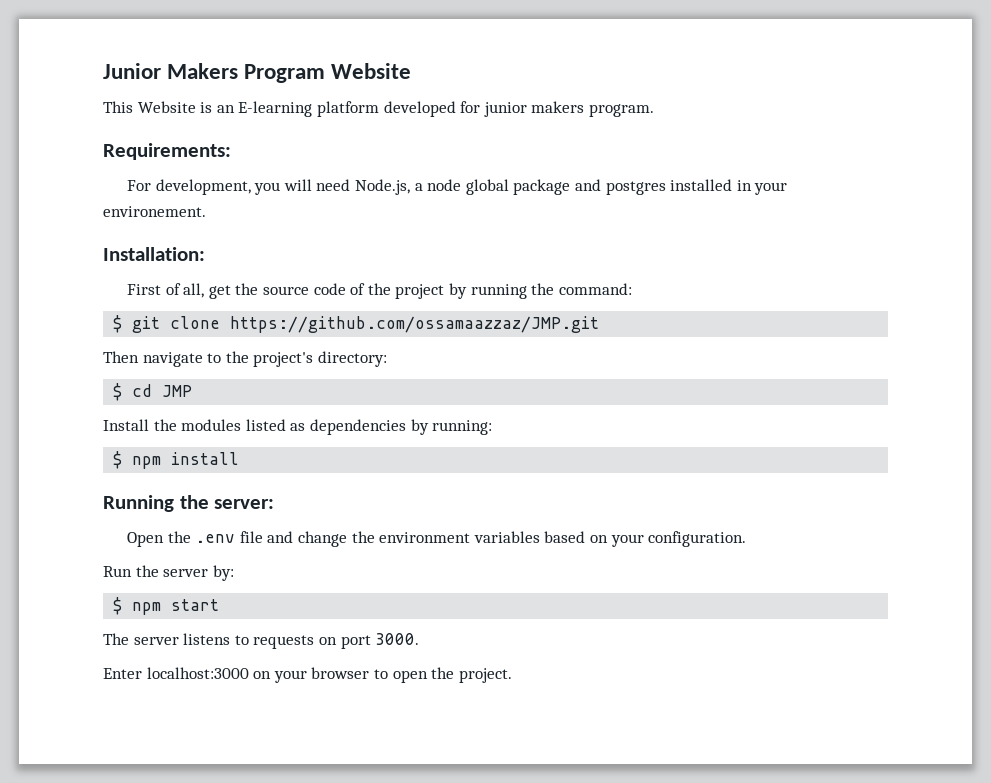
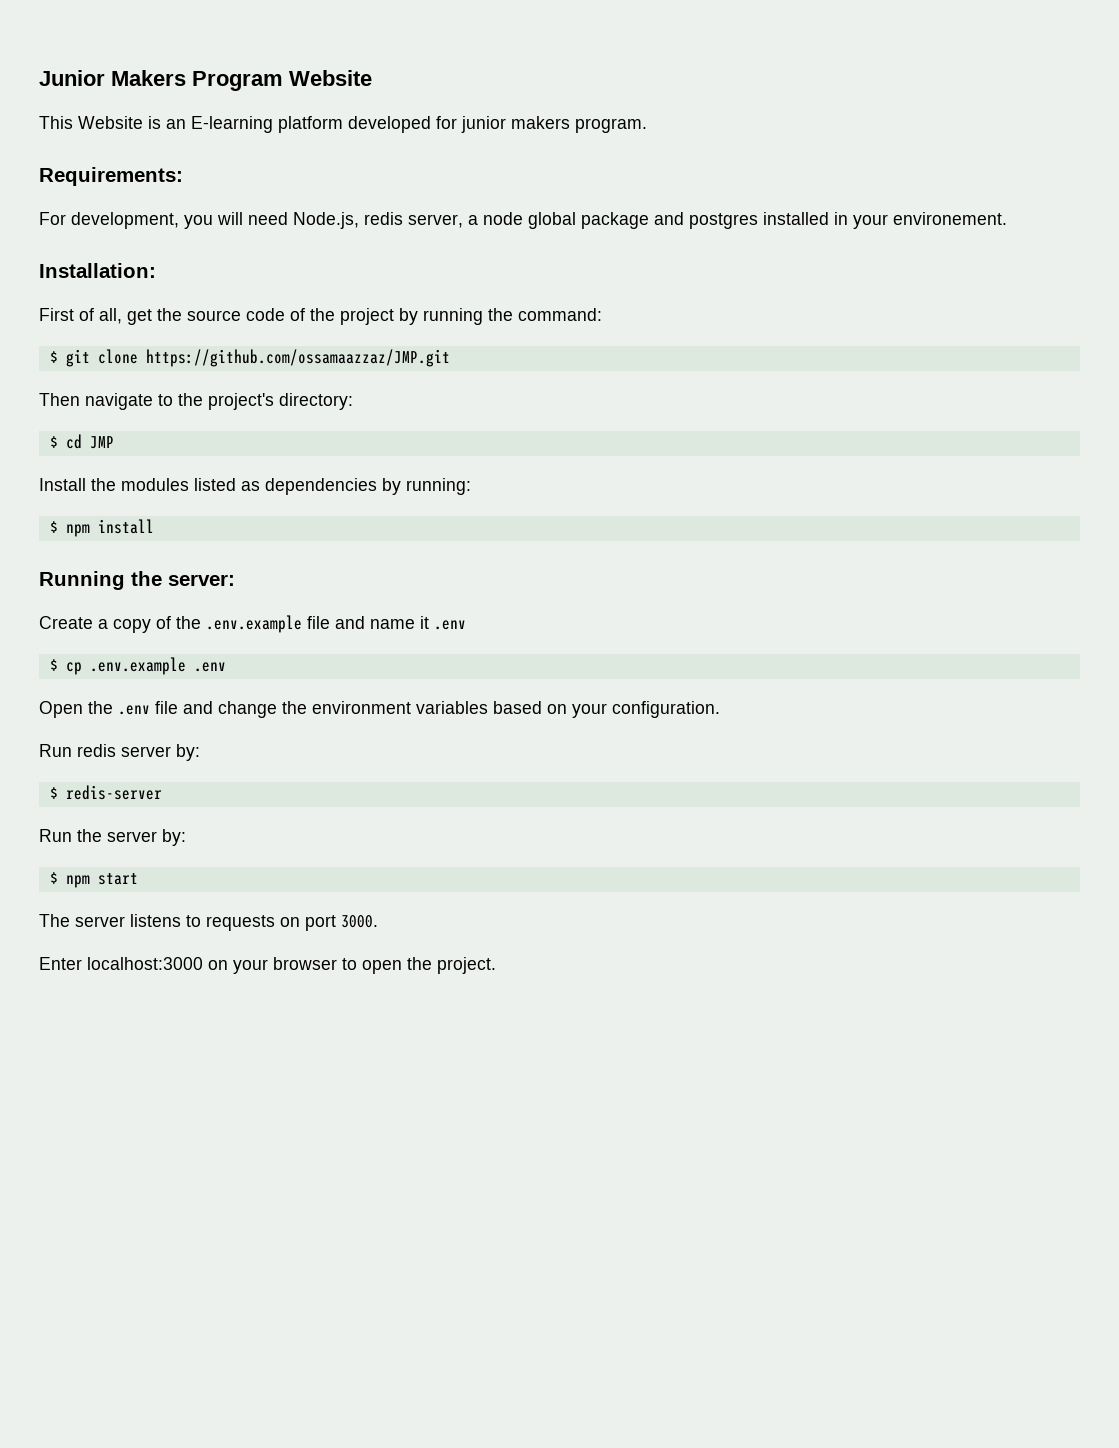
(410, 187) none -> [364,212,463,228] redis server,
(275, 504) none -> [39,615,466,633] [49,657,226,675] // Create a copy of the .env.example file and name it .env // $ cp .env.example .env
(747, 539) none -> [39,744,200,761] [49,785,162,800] // Run redis server by: // $ redis-server

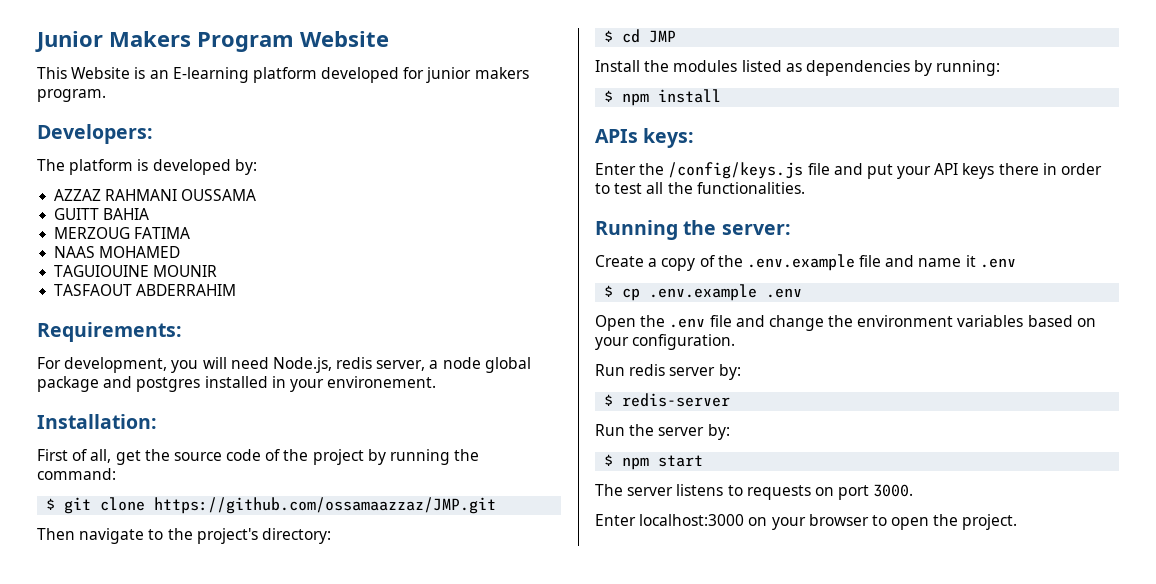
(647, 125) none -> [37,124,153,144] [37,159,257,175] [54,189,257,201] [54,208,150,220] [54,227,191,239] [54,246,181,258] [54,265,218,277] [54,284,237,296] // Developers: // The platform is developed by: // AZZAZ RAHMANI OUSSAMA // GUITT BAHIA // MERZOUG FATIMA // NAAS MOHAMED // TAGUIOUINE MOUNIR // TASFAOUT ABDERRAHIM
(154, 526) none -> [595,128,695,148] [595,162,1103,179] [595,182,805,194] // APIs keys: // Enter the /config/keys.js file and put your API keys there in order to test all the functionalities.

